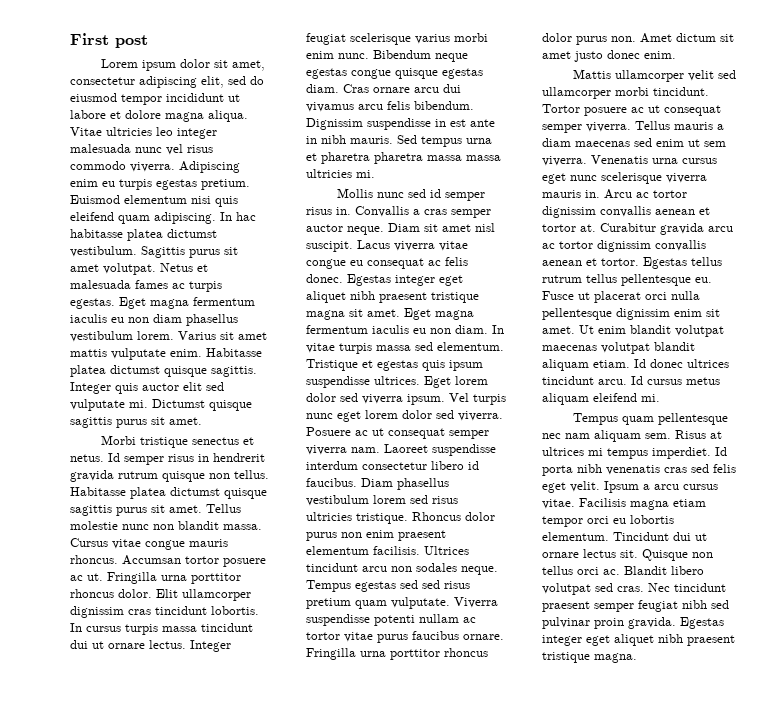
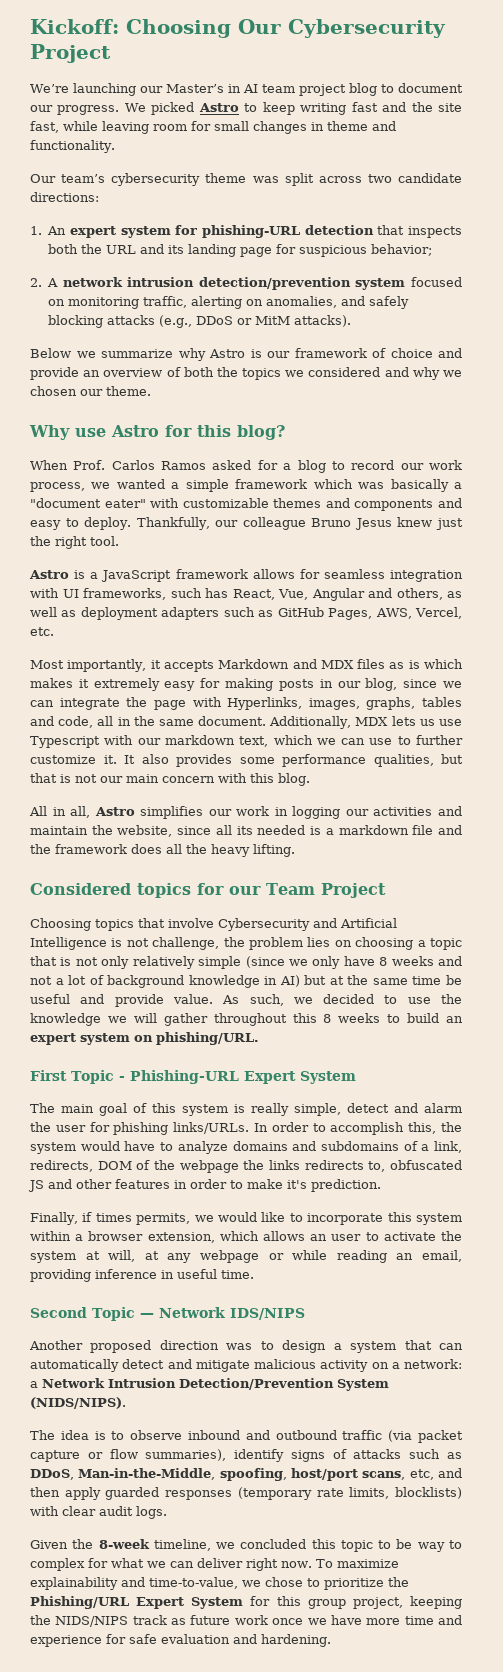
[70,33,148,48] [100,59,265,71] [70,76,264,88] [70,93,240,105] [70,110,248,122] [70,127,217,139] [70,144,213,155] [70,161,240,173] [70,179,250,190] [70,195,238,207] [70,212,256,224] [70,229,217,241] [70,246,238,258] [70,263,208,275] [70,280,222,292] [70,297,255,309] [70,314,238,326] [70,331,267,342] [70,348,262,360] [70,365,257,377] [70,382,224,394] [70,399,252,411] [70,417,202,428] [100,435,254,448] [70,453,265,465] [70,470,269,482] [70,487,267,499] [70,504,241,516] [70,521,262,530] [70,538,228,550] [70,555,266,567] [70,572,241,584] [70,589,251,601] [70,606,259,618] [70,623,253,635] [70,640,231,652] [306,33,488,45] [306,50,468,62] [306,68,483,79] [306,84,461,93] [306,101,474,112] [306,118,495,130] [306,135,492,147] [306,152,501,164] [306,169,375,178] [336,188,485,201] [306,206,491,218] [306,223,495,235] [306,240,468,252] [306,257,468,269] [306,274,463,286] [306,291,479,303] [306,308,474,320] [306,325,504,334] [306,342,504,354] [306,359,483,371] [306,376,488,388] [306,393,506,405] [306,410,503,422] [306,427,489,439] [306,444,496,456] [306,461,479,470] [306,478,449,490] [306,495,458,506] [306,512,495,524] [306,530,446,541] [306,546,469,555] [306,563,498,575] [306,580,470,592] [306,597,498,609] [306,614,476,626] [306,631,504,643] [306,648,488,660] [542,33,734,45] [542,50,676,62] [572,69,736,82] [542,87,709,99] [542,104,721,116] [542,121,724,133] [542,138,726,147] [542,155,717,166] [542,172,707,184] [542,189,687,199] [542,206,710,218] [542,223,733,235] [542,240,706,252] [542,257,722,269] [542,274,712,286] [542,291,700,303] [542,308,720,320] [542,325,724,337] [542,342,695,354] [542,359,729,371] [542,376,720,385] [542,393,660,405] [572,413,728,425] [542,430,722,442] [542,447,727,459] [542,464,736,476] [542,481,718,493] [542,498,706,510] [542,515,674,527] [542,532,707,541] [542,549,713,561] [542,566,704,575] [542,583,726,595] [542,600,729,612] [542,617,724,629] [542,634,735,646] [542,652,637,663] First post // Lorem ipsum dolor sit amet, consectetur adipiscing elit, sed do eiusmod tempor incididunt ut labore et dolore magna aliqua. Vitae ultricies leo integer malesuada nunc vel risus commodo viverra. Adipiscing enim eu turpis egestas pretium. Euismod elementum nisi quis eleifend quam adipiscing. In hac habitasse platea dictumst vestibulum. Sagittis purus sit amet volutpat. Netus et malesuada fames ac turpis egestas. Eget magna fermentum iaculis eu non diam phasellus vestibulum lorem. Varius sit amet mattis vulputate enim. Habitasse platea dictumst quisque sagittis. Integer quis auctor elit sed vulputate mi. Dictumst quisque sagittis purus sit amet. // Morbi tristique senectus et netus. Id semper risus in hendrerit gravida rutrum quisque non tellus. Habitasse platea dictumst quisque sagittis purus sit amet. Tellus molestie nunc non blandit massa. Cursus vitae congue mauris rhoncus. Accumsan tortor posuere ac ut. Fringilla urna porttitor rhoncus dolor. Elit ullamcorper dignissim cras tincidunt lobortis. In cursus turpis massa tincidunt dui ut ornare lectus. Integer feugiat scelerisque varius morbi enim nunc. Bibendum neque egestas congue quisque egestas diam. Cras ornare arcu dui vivamus arcu felis bibendum. Dignissim suspendisse in est ante in nibh mauris. Sed tempus urna et pharetra pharetra massa massa ultricies mi. // Mollis nunc sed id semper risus in. Convallis a cras semper auctor neque. Diam sit amet nisl suscipit. Lacus viverra vitae congue eu consequat ac felis donec. Egestas integer eget aliquet nibh praesent tristique magna sit amet. Eget magna fermentum iaculis eu non diam. In vitae turpis massa sed elementum. Tristique et egestas quis ipsum suspendisse ultrices. Eget lorem dolor sed viverra ipsum. Vel turpis nunc eget lorem dolor sed viverra. Posuere ac ut consequat semper viverra nam. Laoreet suspendisse interdum consectetur libero id faucibus. Diam phasellus vestibulum lorem sed risus ultricies tristique. Rhoncus dolor purus non enim praesent elementum facilisis. Ultrices tincidunt arcu non sodales neque. Tempus egestas sed sed risus pretium quam vulputate. Viverra suspendisse potenti nullam ac tortor vitae purus faucibus ornare. Fringilla urna porttitor rhoncus dolor purus non. Amet dictum sit amet justo donec enim. // Mattis ullamcorper velit sed ullamcorper morbi tincidunt. Tortor posuere ac ut consequat semper viverra. Tellus mauris a diam maecenas sed enim ut sem viverra. Venenatis urna cursus eget nunc scelerisque viverra mauris in. Arcu ac tortor dignissim convallis aenean et tortor at. Curabitur gravida arcu ac tortor dignissim convallis aenean et tortor. Egestas tellus rutrum tellus pellentesque eu. Fusce ut placerat orci nulla pellentesque dignissim enim sit amet. Ut enim blandit volutpat maecenas volutpat blandit aliquam etiam. Id donec ultrices tincidunt arcu. Id cursus metus aliquam eleifend mi. // Tempus quam pellentesque nec nam aliquam sem. Risus at ultrices mi tempus imperdiet. Id porta nibh venenatis cras sed felis eget velit. Ipsum a arcu cursus vitae. Facilisis magna etiam tempor orci eu lobortis elementum. Tincidunt dui ut ornare lectus sit. Quisque non tellus orci ac. Blandit libero volutpat sed cras. Nec tincidunt praesent semper feugiat nibh sed pulvinar proin gravida. Egestas integer eget aliquet nibh praesent tristique magna. -> [30,19,446,38] [30,44,111,63] [30,83,463,96] [30,102,463,115] [30,121,396,134] [30,140,115,153] [30,173,462,186] [30,192,99,202] [30,225,462,238] [48,244,433,257] [30,277,462,290] [48,296,410,309] [48,315,352,328] [30,348,462,361] [30,367,463,380] [30,386,151,396] [29,425,285,440] [30,460,463,473] [30,479,463,492] [30,498,462,511] [30,517,463,530] [30,536,119,549] [29,569,463,582] [30,588,462,601] [30,607,463,620] [30,627,54,636] [30,659,463,672] [30,678,462,691] [30,697,462,710] [30,716,462,729] [30,735,464,748] [30,754,463,767] [30,773,310,786] [29,806,462,819] [30,825,463,837] [30,844,295,857] [30,883,386,898] [30,918,397,931] [30,937,462,950] [30,956,463,969] [30,975,463,988] [30,994,463,1007] [30,1013,463,1026] [30,1032,259,1045] [30,1070,356,1084] [30,1103,462,1116] [30,1122,463,1135] [30,1141,462,1154] [30,1160,463,1173] [28,1179,381,1192] [30,1212,463,1225] [30,1231,462,1243] [30,1250,463,1263] [30,1269,254,1282] [30,1307,305,1321] [29,1340,464,1353] [30,1359,462,1372] [30,1378,389,1391] [30,1397,126,1409] [30,1430,464,1443] [30,1449,462,1462] [30,1468,462,1481] [30,1487,463,1500] [30,1506,167,1519] [30,1539,462,1552] [30,1558,399,1571] [30,1577,409,1590] [30,1596,463,1609] [30,1615,463,1627] [30,1634,331,1647] Kickoff: Choosing Our Cybersecurity Project // We’re launching our Master’s in AI team project blog to document our progress. We picked Astro to keep writing fast and the site fast, while leaving room for small changes in theme and functionality. // Our team’s cybersecurity theme was split across two candidate directions: // 1. An expert system for phishing-URL detection that inspects both the URL and its landing page for suspicious behavior; // 2. A network intrusion detection/prevention system focused on monitoring traffic, alerting on anomalies, and safely blocking attacks (e.g., DDoS or MitM attacks). // Below we summarize why Astro is our framework of choice and provide an overview of both the topics we considered and why we chosen our theme. // Why use Astro for this blog? // When Prof. Carlos Ramos asked for a blog to record our work process, we wanted a simple framework which was basically a "document eater" with customizable themes and components and easy to deploy. Thankfully, our colleague Bruno Jesus knew just the right tool. // Astro is a JavaScript framework allows for seamless integration with UI frameworks, such has React, Vue, Angular and others, as well as deployment adapters such as GitHub Pages, AWS, Vercel, etc. // Most importantly, it accepts Markdown and MDX files as is which makes it extremely easy for making posts in our blog, since we can integrate the page with Hyperlinks, images, graphs, tables and code, all in the same document. Additionally, MDX lets us use Typescript with our markdown text, which we can use to further customize it. It also provides some performance qualities, but that is not our main concern with this blog. // All in all, Astro simplifies our work in logging our activities and maintain the website, since all its needed is a markdown file and the framework does all the heavy lifting. // Considered topics for our Team Project // Choosing topics that involve Cybersecurity and Artificial Intelligence is not challenge, the problem lies on choosing a topic that is not only relatively simple (since we only have 8 weeks and not a lot of background knowledge in AI) but at the same time be useful and provide value. As such, we decided to use the knowledge we will gather throughout this 8 weeks to build an expert system on phishing/URL. // First Topic - Phishing-URL Expert System // The main goal of this system is really simple, detect and alarm the user for phishing links/URLs. In order to accomplish this, the system would have to analyze domains and subdomains of a link, redirects, DOM of the webpage the links redirects to, obfuscated JS and other features in order to make it's prediction. // Finally, if times permits, we would like to incorporate this system within a browser extension, which allows an user to activate the system at will, at any webpage or while reading an email, providing inference in useful time. // Second Topic — Network IDS/NIPS // Another proposed direction was to design a system that can automatically detect and mitigate malicious activity on a network: a Network Intrusion Detection/Prevention System (NIDS/NIPS). // The idea is to observe inbound and outbound traffic (via packet capture or flow summaries), identify signs of attacks such as DDoS, Man-in-the-Middle, spoofing, host/port scans, etc, and then apply guarded responses (temporary rate limits, blocklists) with clear audit logs. // Given the 8-week timeline, we concluded this topic to be way to complex for what we can deliver right now. To maximize explainability and time-to-value, we chose to prioritize the Phishing/URL Expert System for this group project, keeping the NIDS/NIPS track as future work once we have more time and experience for safe evaluation and hardening.

